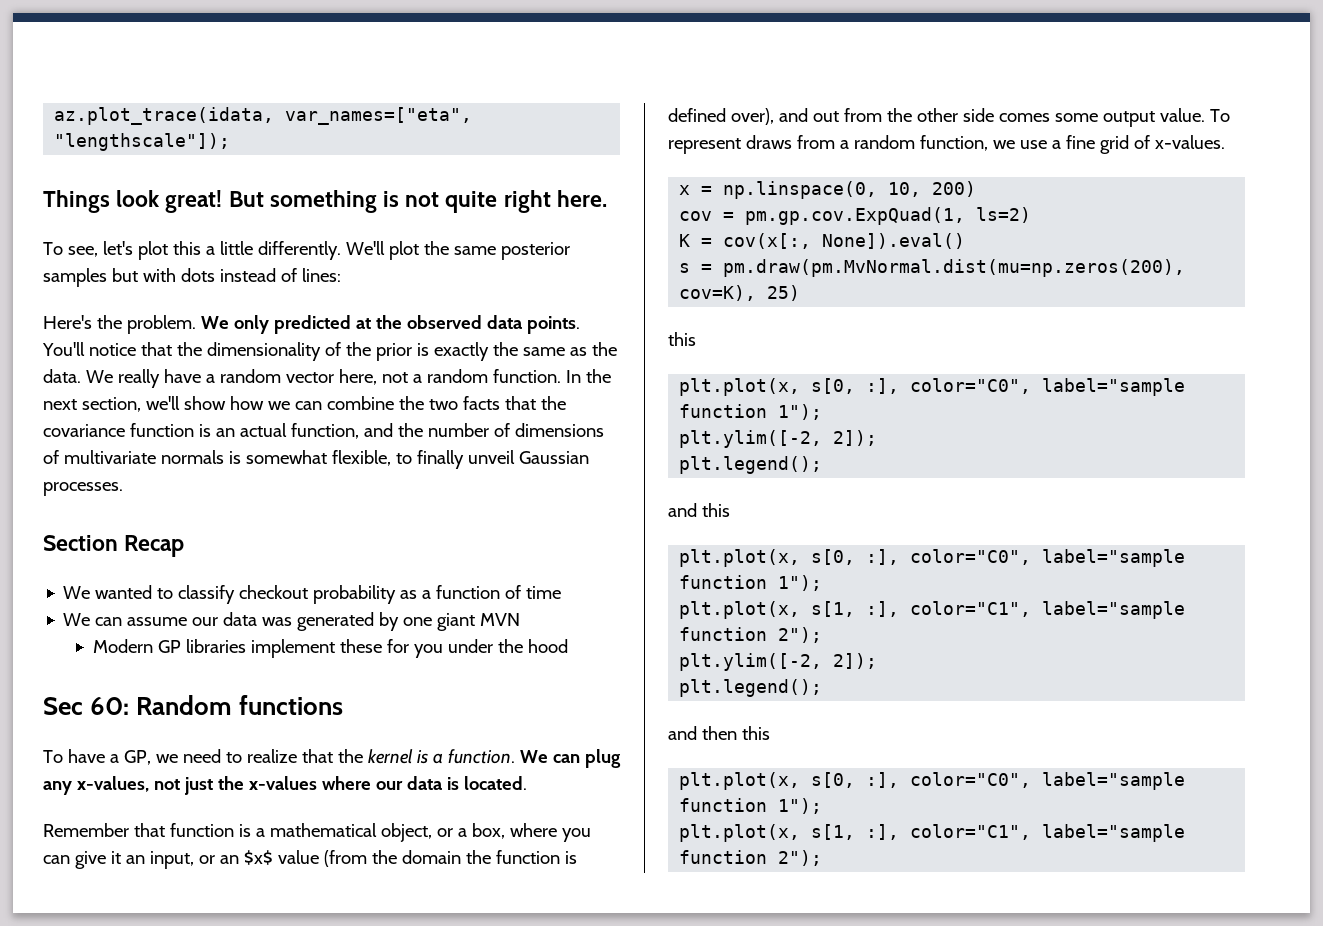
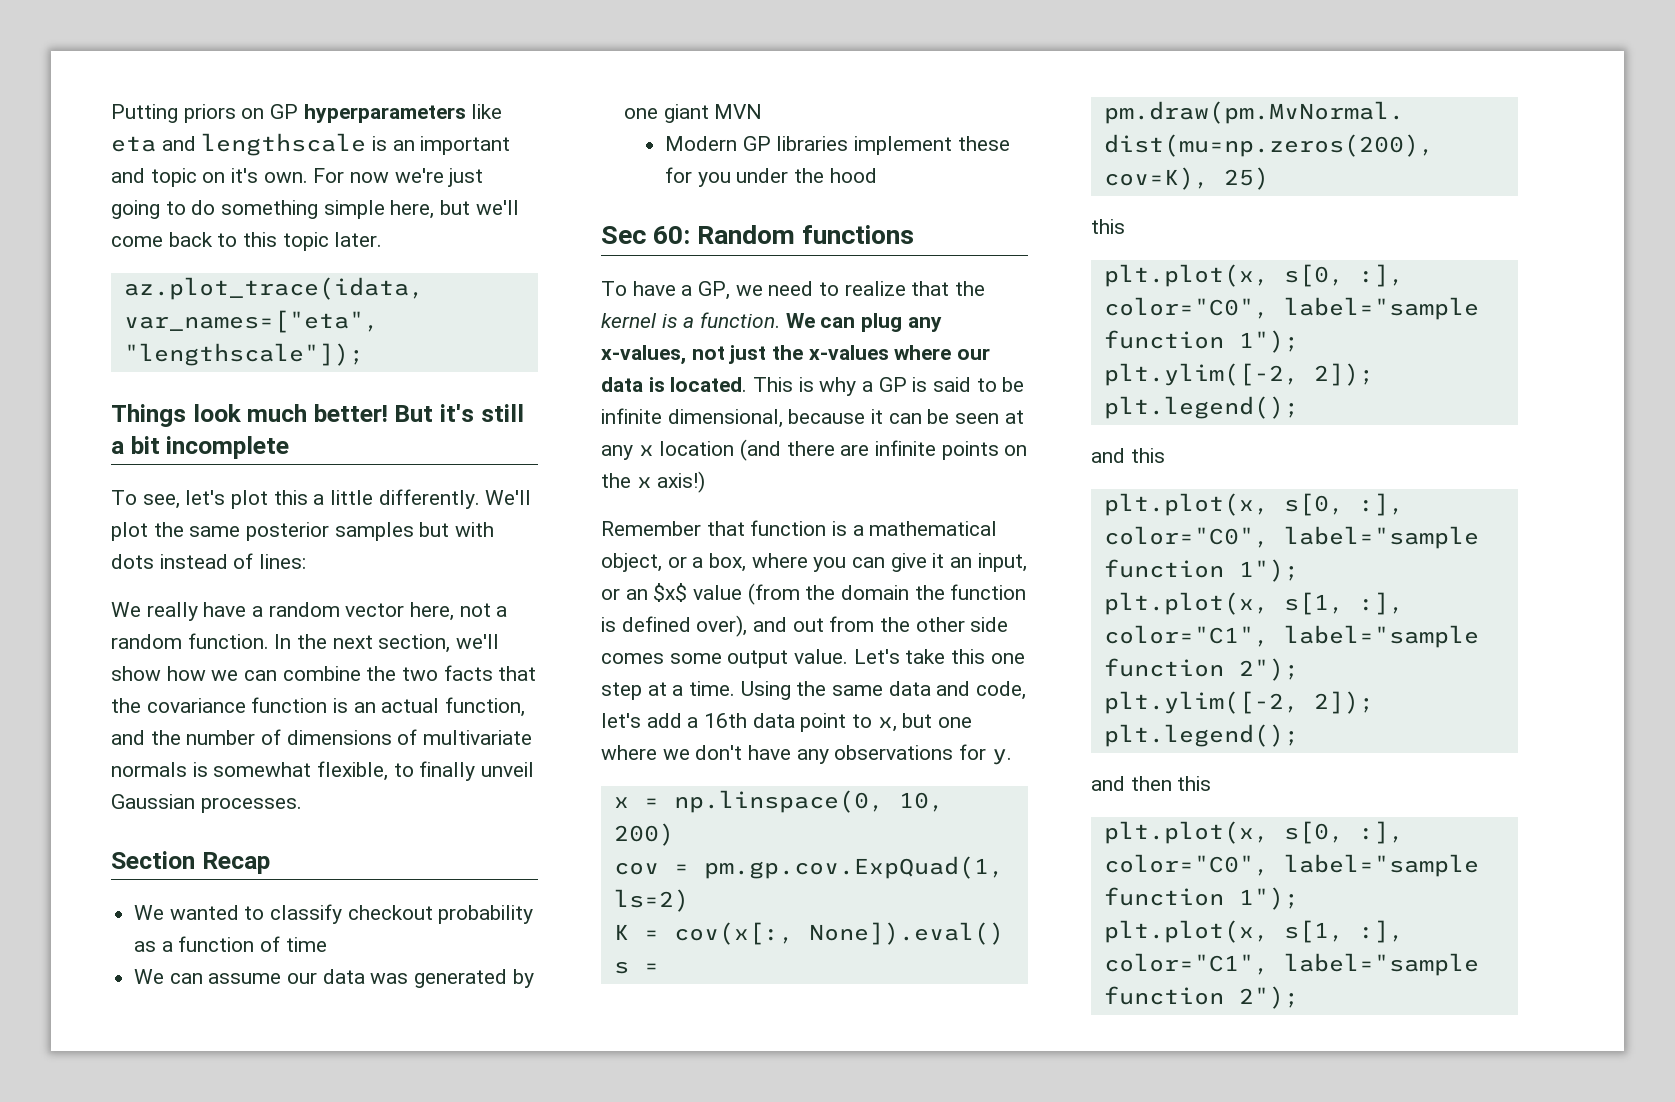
(54, 116) none -> [111,104,503,123] [111,133,511,156] [111,168,484,187] [111,200,519,219] [111,232,383,251] Putting priors on GP hyperparameters like eta and lengthscale is an important and topic on it's own. For now we're just going to do something simple here, but we'll come back to this topic later. //
[165,190,607,213] great! But something is not quite right here. -> [247,404,524,422] [111,436,290,459] much better! But it's still a bit incomplete
[43,315,580,334] [42,342,617,361] [43,369,81,383] Here's the problem. We only predicted at the observed data points. You'll notice that the dimensionality of the prior is exactly the same as the data. -> (307, 561) none
(527, 783) none -> [753,377,1025,396] [601,408,1024,428] [601,439,1028,461] [601,471,706,493] This is why a GP is said to be infinite dimensional, because it can be seen at any x location (and there are infinite points on the x axis!)
[1209,109,1230,122] [668,135,1225,154] To represent draws from a random function, we use a fine grid of x-values. -> [853,649,1025,664] [601,681,1027,700] [601,713,973,732] [601,744,1012,765] Let's take this one step at a time. Using the same data and code, let's add a 16th data point to x, but one where we don't have any observations for y.

